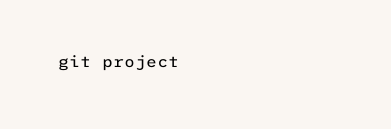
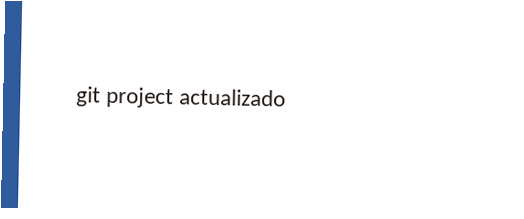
(179, 63) none -> [179,88,287,107] actualizado

